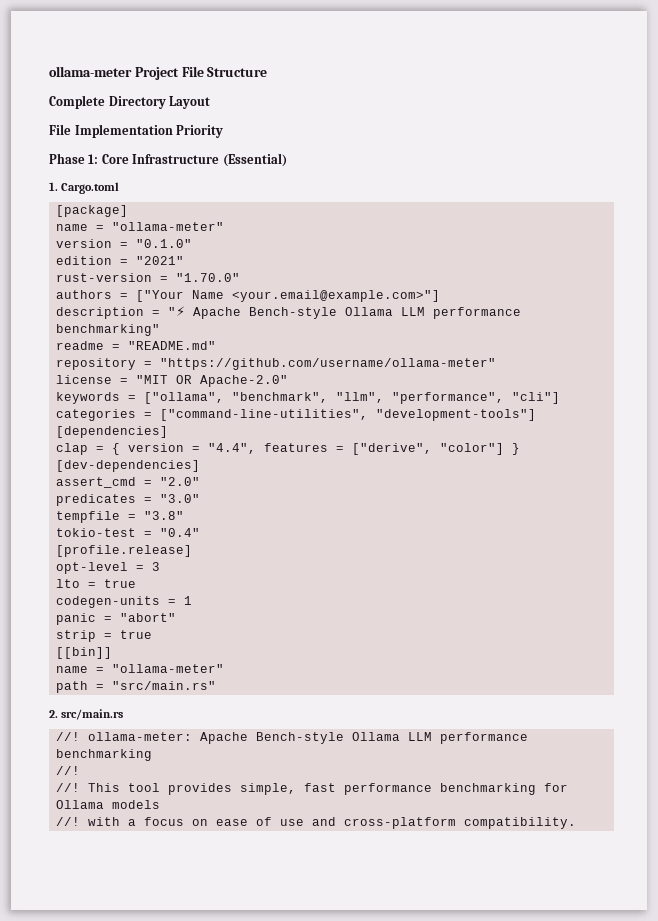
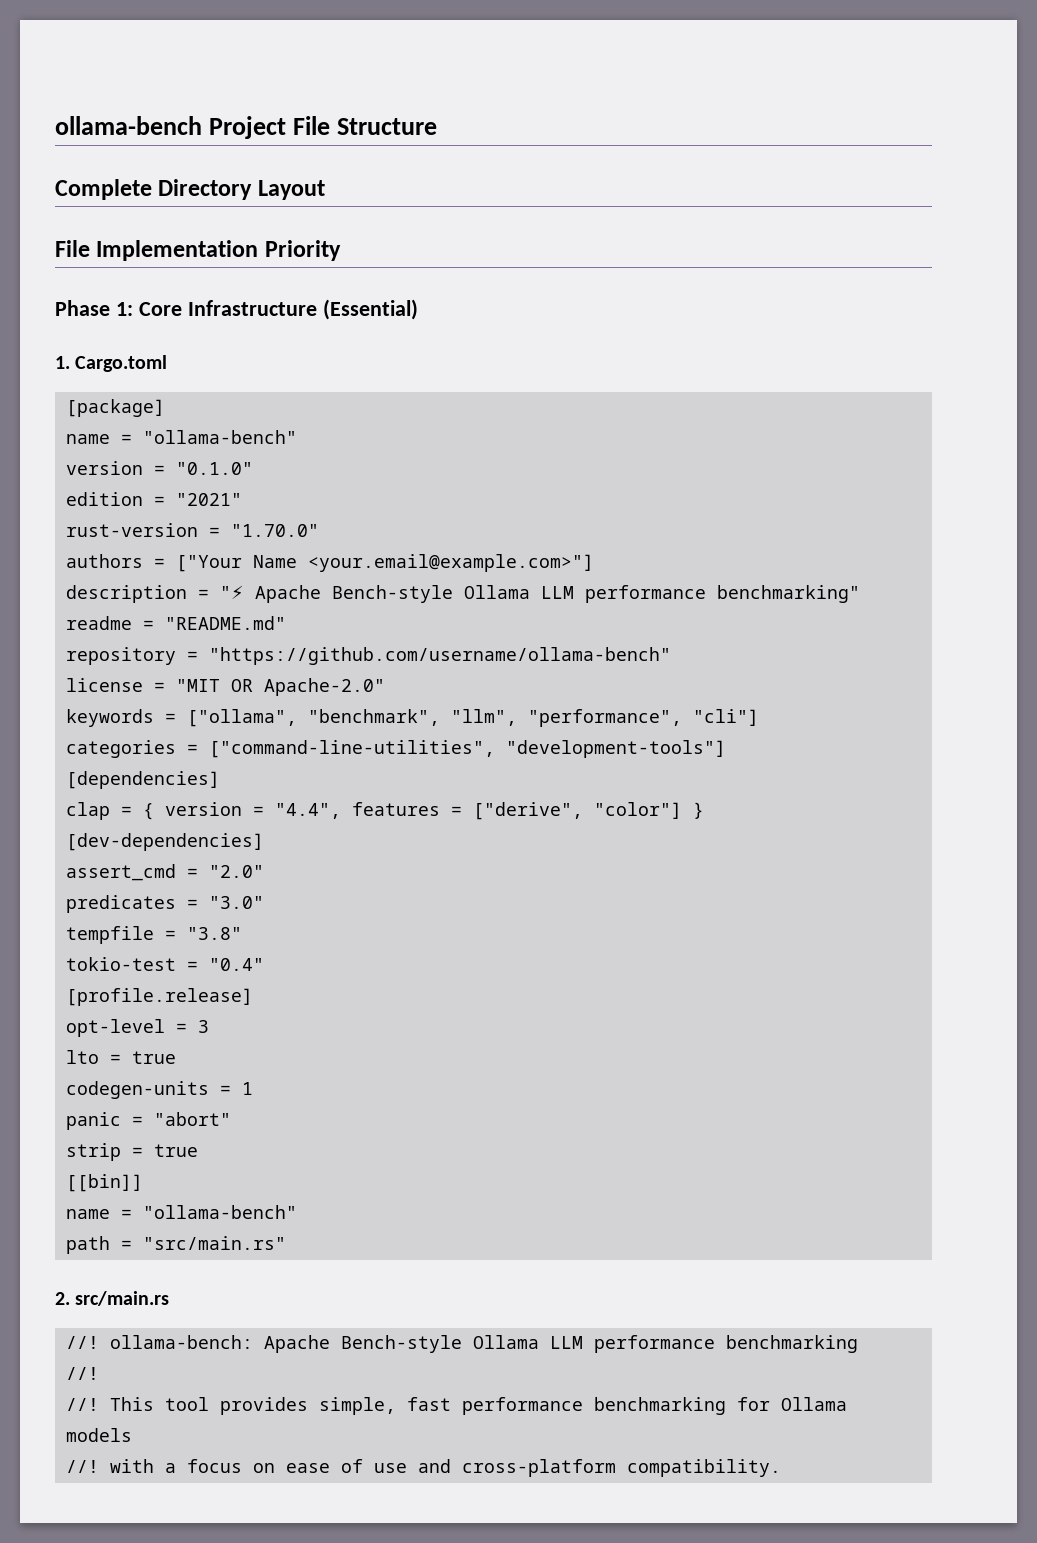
[49,66,132,77] ollama-meter -> [55,116,202,135] ollama-bench
[112,222,225,231] "ollama-meter" -> [143,430,298,444] "ollama-bench"
[160,358,497,370] "https://github.com/username/ollama-meter" -> [209,647,672,665] "https://github.com/username/ollama-bench"
[112,664,225,673] "ollama-meter" -> [143,1205,298,1219] "ollama-bench"
[88,732,193,741] ollama-meter: -> [110,1335,254,1349] ollama-bench:

